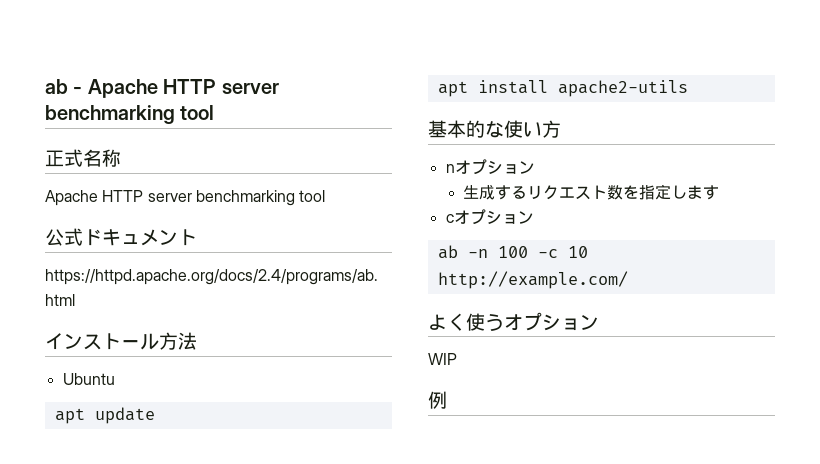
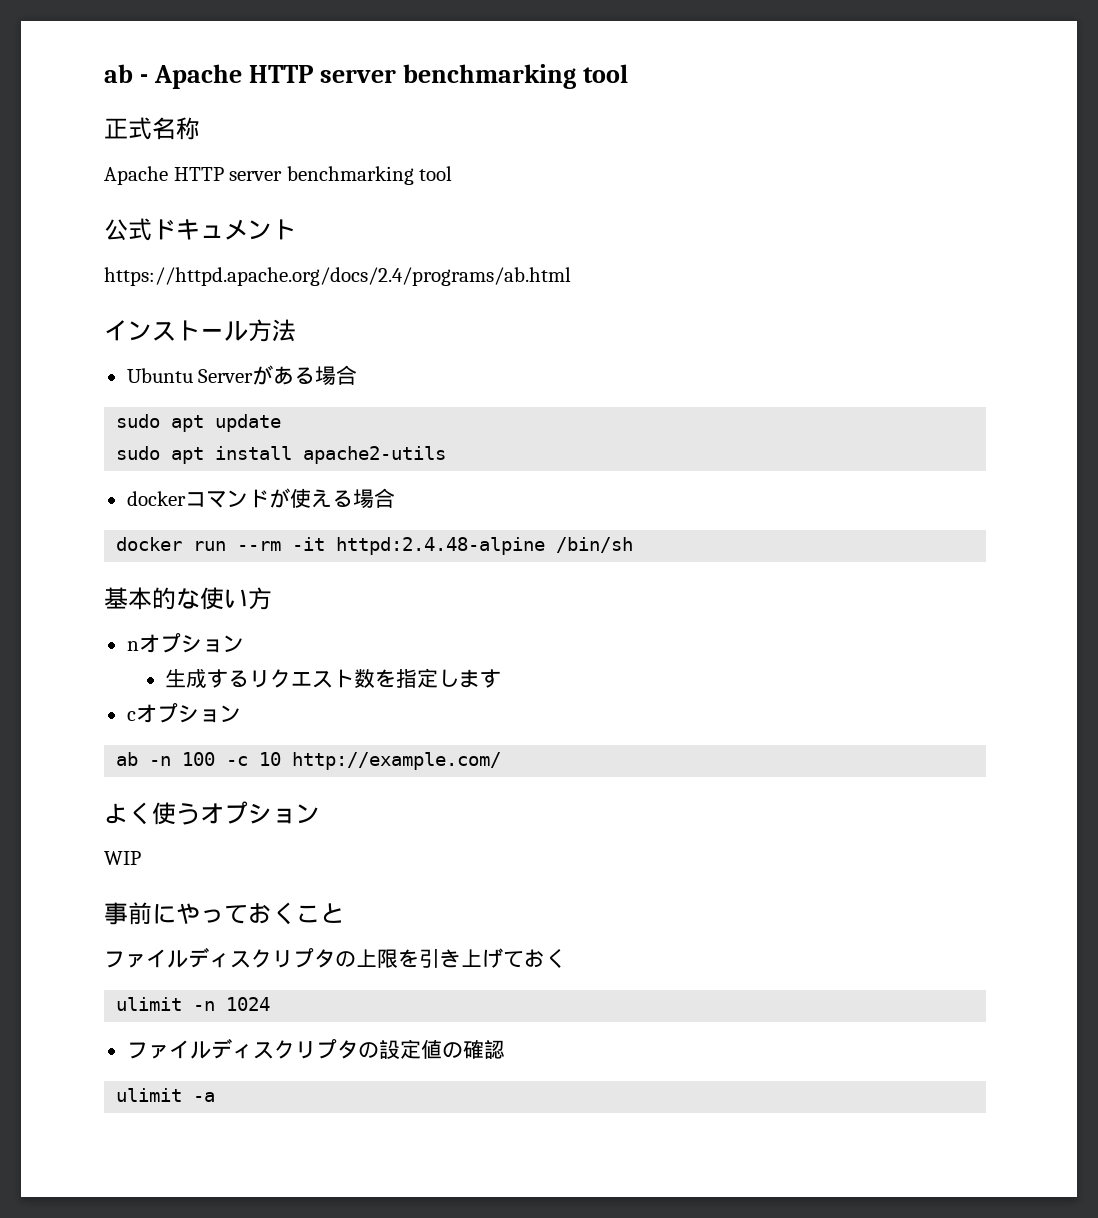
(115, 379) // -> [198,365,358,386] [116,414,161,428] Serverがある場合 // sudo
(155, 415) none -> [116,446,161,460] sudo
(688, 88) none -> [126,488,395,509] [116,537,634,555] // dockerコマンドが使える場合 // docker run --rm -it httpd:2.4.48-alpine /bin/sh
[428,391,447,409] 例 -> [104,902,344,925] [104,947,566,968] [116,997,271,1011] [126,1038,505,1059] [116,1088,216,1102] 事前にやっておくこと // ファイルディスクリプタの上限を引き上げておく // ulimit -n 1024 // ファイルディスクリプタの設定値の確認 // ulimit -a

